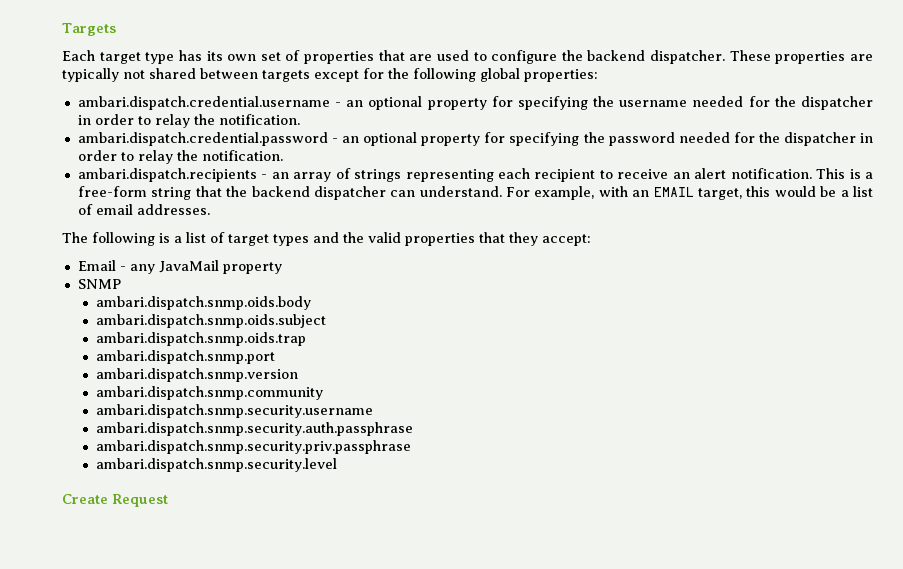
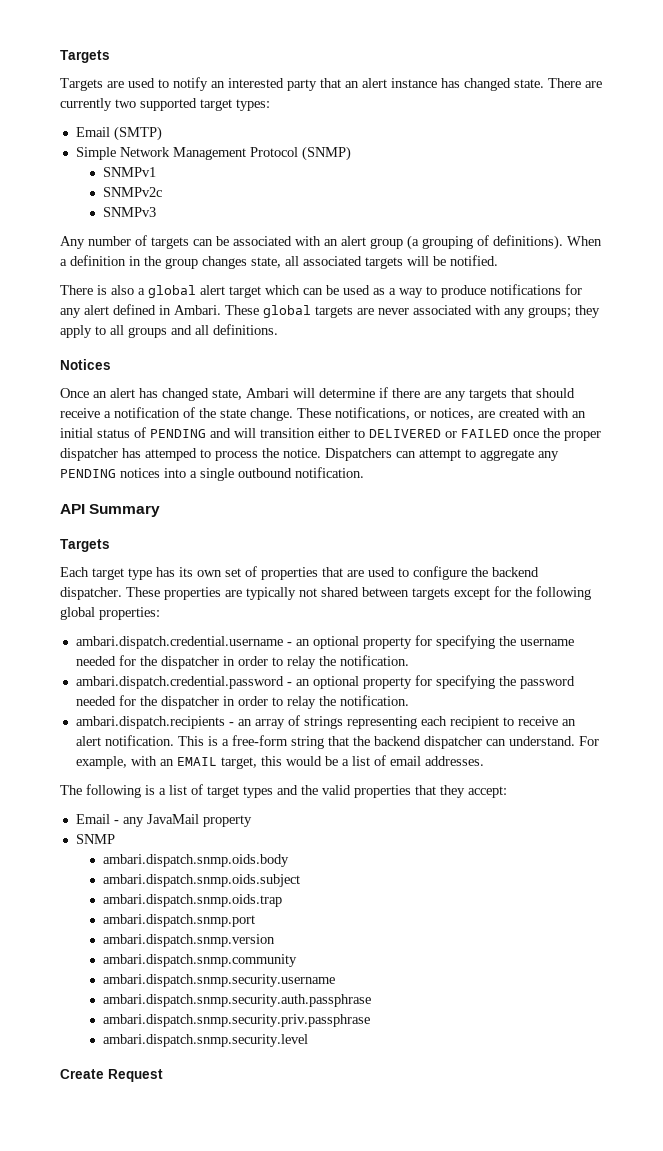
[62,23,116,36] Targets -> [60,50,110,63] [60,77,602,91] [60,98,270,111] [75,126,162,141] [75,146,351,161] [103,167,157,177] [103,187,163,197] [103,207,157,217] [60,235,602,250] [60,255,498,269] [60,284,582,298] [60,304,600,318] [60,324,278,338] [60,359,111,370] [60,387,575,401] [60,407,586,421] [60,427,601,441] [60,448,559,461] [60,467,364,481] [60,504,161,517] [60,539,110,552] Targets // Targets are used to notify an interested party that an alert instance has changed state. There are currently two supported target types: // Email (SMTP) // Simple Network Management Protocol (SNMP) // SNMPv1 // SNMPv2c // SNMPv3 // Any number of targets can be associated with an alert group (a grouping of definitions). When a definition in the group changes state, all associated targets will be notified. // There is also a global alert target which can be used as a way to produce notifications for any alert defined in Ambari. These global targets are never associated with any groups; they apply to all groups and all definitions. // Notices // Once an alert has changed state, Ambari will determine if there are any targets that should receive a notification of the state change. These notifications, or notices, are created with an initial status of PENDING and will transition either to DELIVERED or FAILED once the proper dispatcher has attemped to process the notice. Dispatchers can attempt to aggregate any PENDING notices into a single outbound notification. // API Summary // Targets

